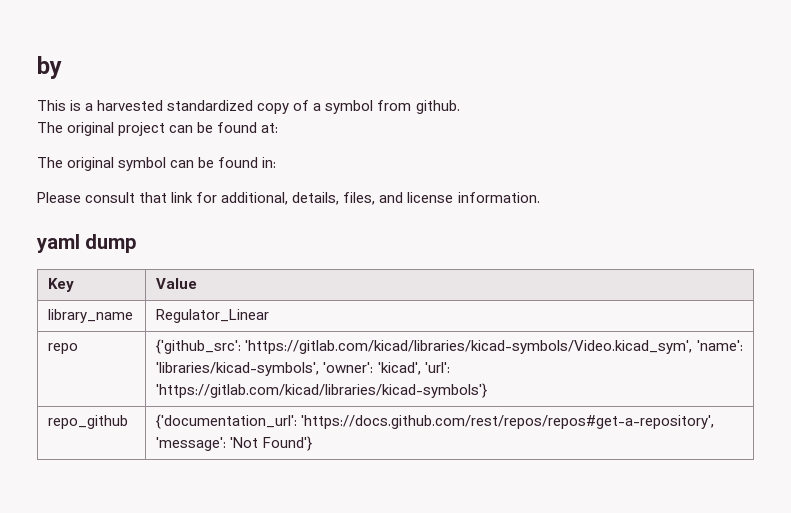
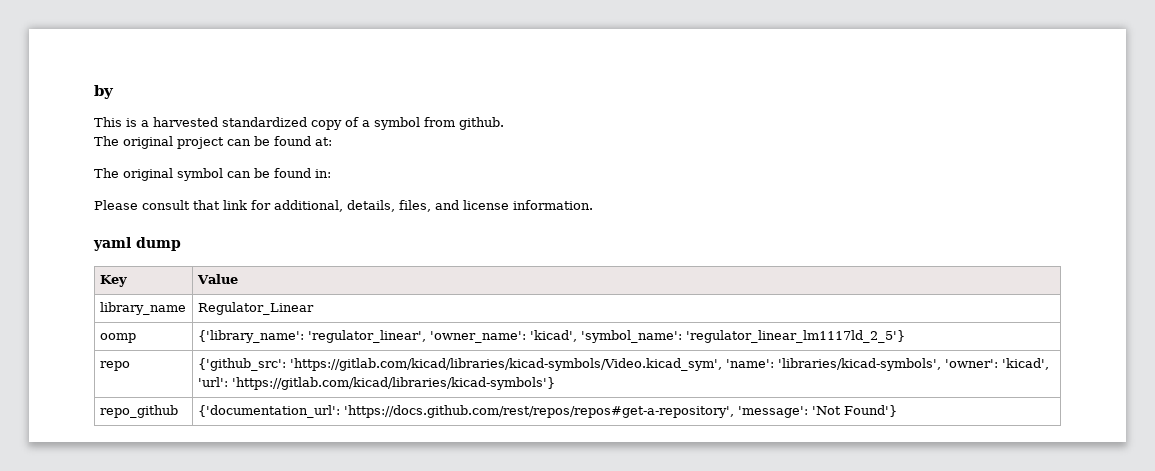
(270, 316) none -> [99,333,136,343] [197,330,905,343] // oomp | {'library_name': 'regulator_linear', 'owner_name': 'kicad', 'symbol_name': 'regulator_linear_lm1117ld_2_5'}

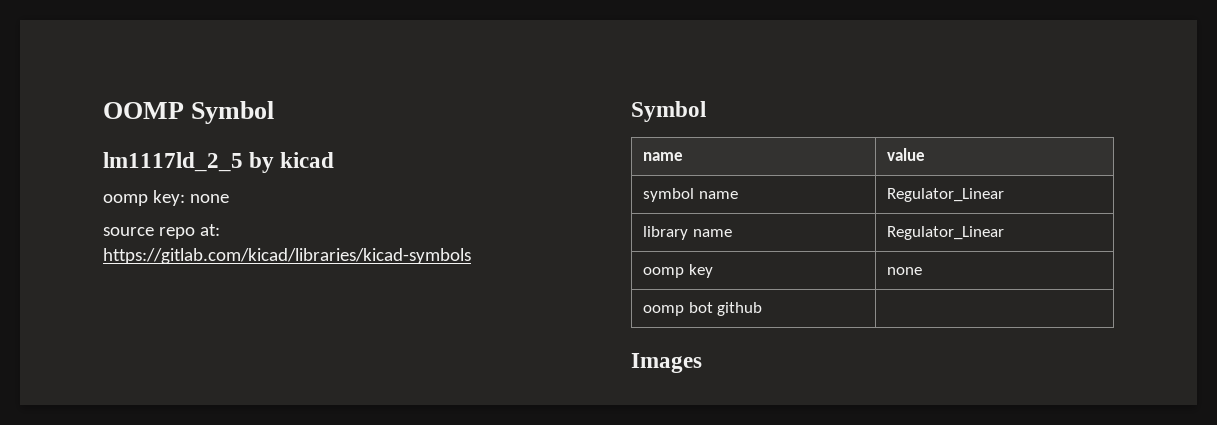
[94,85,114,99] [94,117,504,130] [94,136,332,149] [94,168,331,181] [94,200,593,212] [93,237,181,251] [99,275,127,287] [196,274,238,284] [99,302,186,315] [197,302,314,315] [99,333,136,343] [197,330,905,343] [99,361,130,371] [197,358,1049,371] [197,377,555,390] [99,405,178,418] [197,405,897,418] by // This is a harvested standardized copy of a symbol from github. // The original project can be found at: // The original symbol can be found in: // Please consult that link for additional, details, files, and license information. // yaml dump // Key | Value // library_name | Regulator_Linear // oomp | {'library_name': 'regulator_linear', 'owner_name': 'kicad', 'symbol_name': 'regulator_linear_lm1117ld_2_5'} // repo | {'github_src': 'https://gitlab.com/kicad/libraries/kicad-symbols/Video.kicad_sym', 'name': 'libraries/kicad-symbols', 'owner': 'kicad', 'url': 'https://gitlab.com/kicad/libraries/kicad-symbols'} // repo_github | {'documentation_url': 'https://docs.github.com/rest/repos/repos#get-a-repository', 'message': 'Not Found'} -> [103,101,275,124] [103,152,335,173] [103,190,229,206] [103,224,220,239] [103,248,471,264] [631,101,706,122] [643,152,684,161] [887,148,926,161] [643,188,738,202] [887,188,1005,202] [643,226,732,240] [887,226,1005,240] [643,264,713,278] [887,267,923,275] [643,302,763,316] [631,353,702,373] OOMP Symbol // lm1117ld_2_5 by kicad // oomp key: none // source repo at: https://gitlab.com/kicad/libraries/kicad-symbols // Symbol // name | value // symbol name | Regulator_Linear // library name | Regulator_Linear // oomp key | none // oomp bot github | // Images

